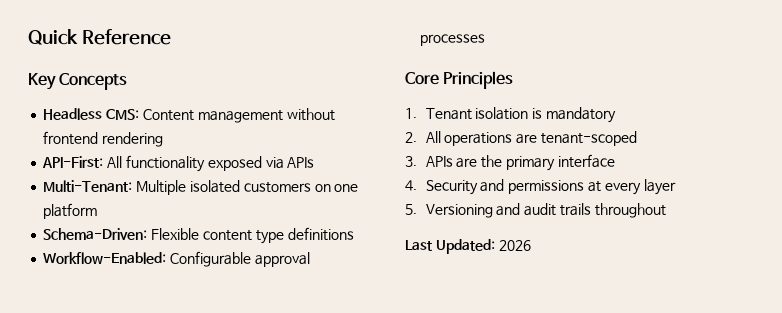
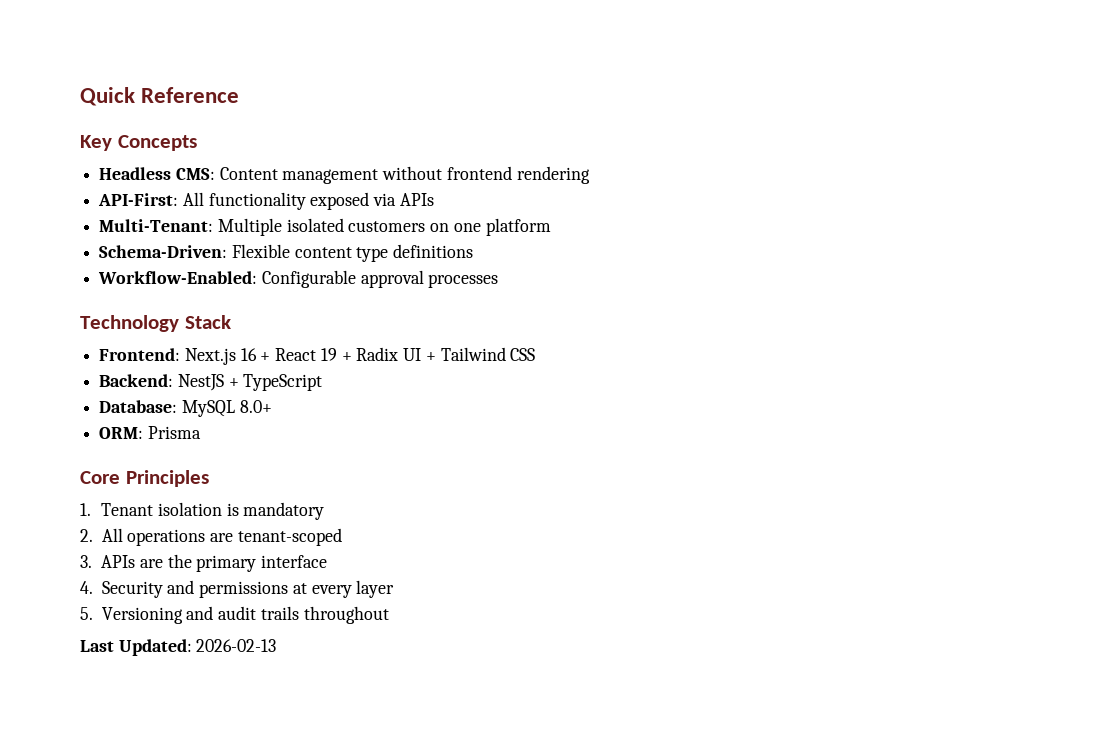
(486, 40) none -> [80,315,231,332] [99,347,536,365] [99,374,323,391] [99,400,272,417] [99,426,201,439] // Technology Stack // Frontend: Next.js 16 + React 19 + Radix UI + Tailwind CSS // Backend: NestJS + TypeScript // Database: MySQL 8.0+ // ORM: Prisma
[498,240,531,251] 2026 -> [196,639,277,652] 2026-02-13

